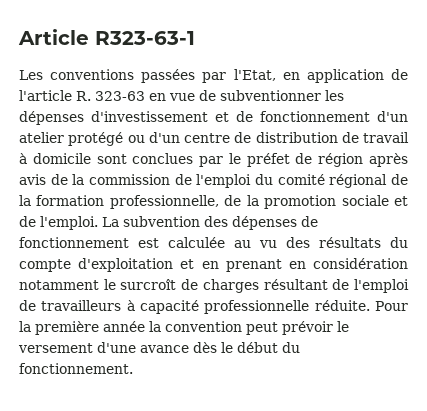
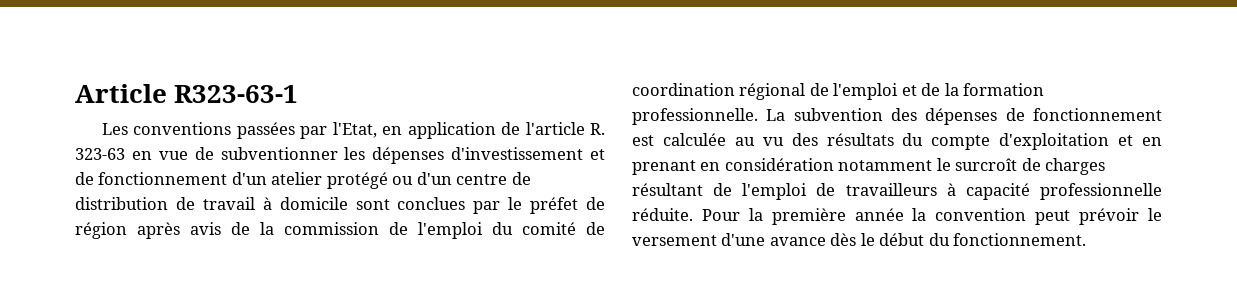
[329,174,408,188] [19,195,408,209] [19,216,98,230] régional de la formation professionnelle, de la promotion sociale et de l'emploi. -> [586,222,605,235] [632,83,1045,100] [632,108,758,125] de coordination régional de l'emploi et de la formation professionnelle.

